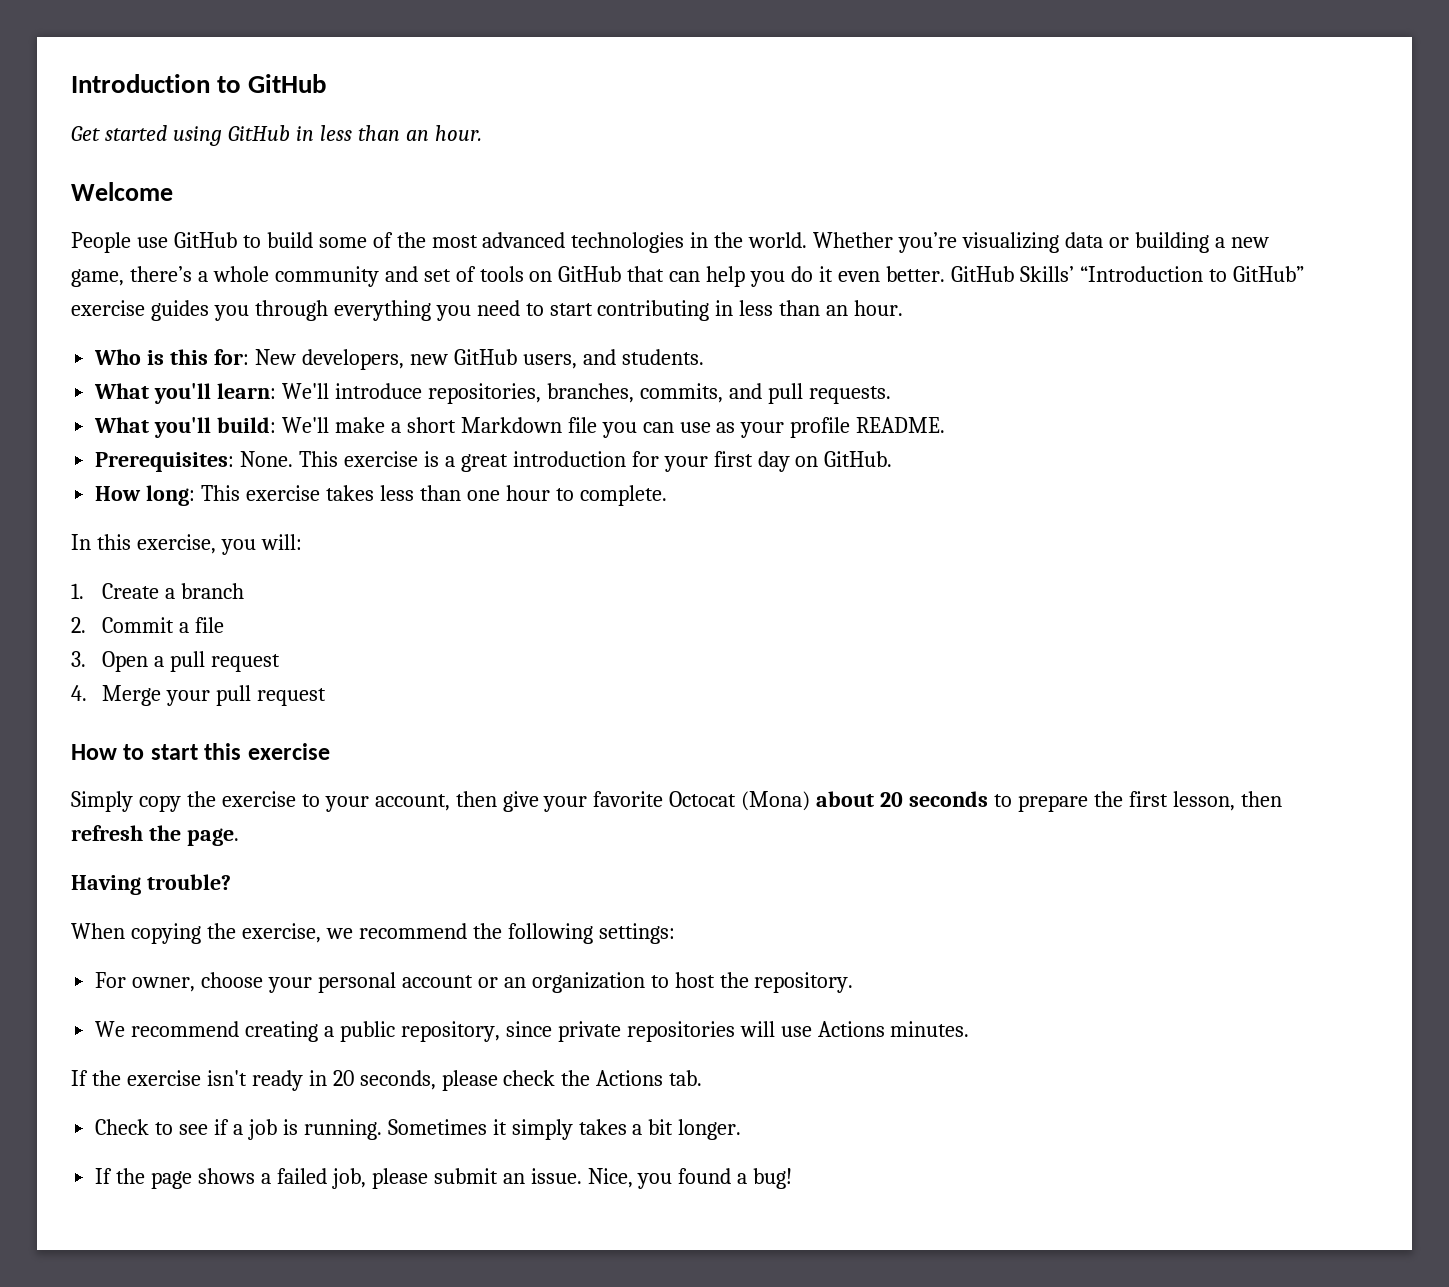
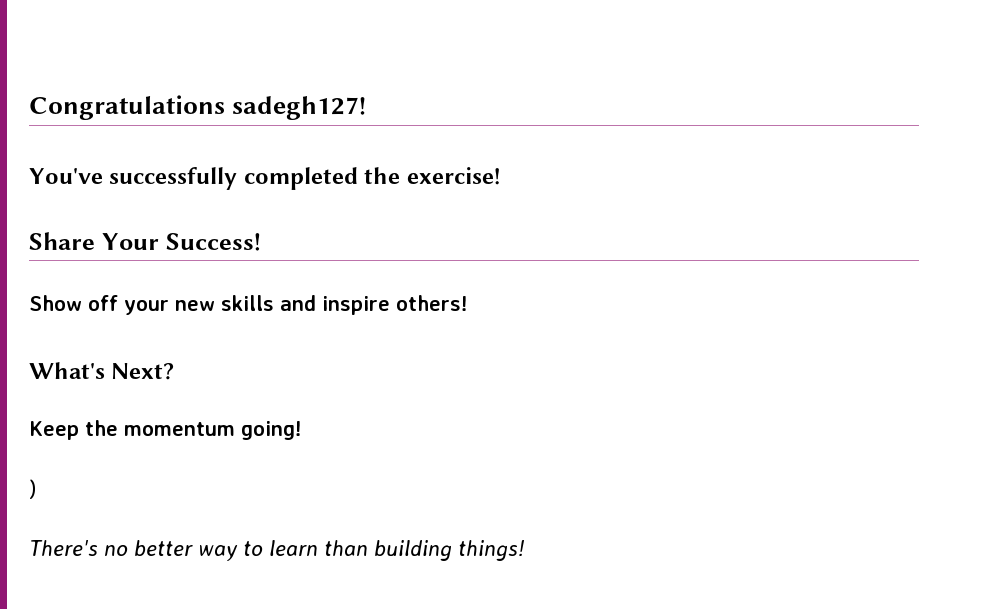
[71,74,327,93] [71,125,482,146] [71,182,173,201] [71,232,1269,253] [71,266,1304,287] [71,300,904,321] [94,349,704,370] [94,383,891,404] [94,417,946,438] [95,451,893,472] [95,485,667,506] [71,534,302,555] [71,583,245,599] [71,617,225,633] [71,651,281,672] [71,685,327,706] [71,743,330,760] [71,791,1282,812] [71,825,239,846] [71,874,231,895] [71,923,675,944] [95,972,854,993] [95,1021,970,1042] [71,1070,703,1091] [95,1119,742,1140] [95,1168,793,1189] Introduction to GitHub // Get started using GitHub in less than an hour. // Welcome // People use GitHub to build some of the most advanced technologies in the world. Whether you’re visualizing data or building a new game, there’s a whole community and set of tools on GitHub that can help you do it even better. GitHub Skills’ “Introduction to GitHub” exercise guides you through everything you need to start contributing in less than an hour. // Who is this for: New developers, new GitHub users, and students. // What you'll learn: We'll introduce repositories, branches, commits, and pull requests. // What you'll build: We'll make a short Markdown file you can use as your profile README. // Prerequisites: None. This exercise is a great introduction for your first day on GitHub. // How long: This exercise takes less than one hour to complete. // In this exercise, you will: // 1. Create a branch // 2. Commit a file // 3. Open a pull request // 4. Merge your pull request // How to start this exercise // Simply copy the exercise to your account, then give your favorite Octocat (Mona) about 20 seconds to prepare the first lesson, then refresh the page. // Having trouble? // When copying the exercise, we recommend the following settings: // For owner, choose your personal account or an organization to host the repository. // We recommend creating a public repository, since private repositories will use Actions minutes. // If the exercise isn't ready in 20 seconds, please check the Actions tab. // Check to see if a job is running. Sometimes it simply takes a bit longer. // If the page shows a failed job, please submit an issue. Nice, you found a bug! -> [29,95,367,120] [29,167,500,190] [29,232,261,251] [29,295,468,315] [29,362,175,380] [29,420,302,440] [29,479,36,499] [29,540,525,561] Congratulations sadegh127! // You've successfully completed the exercise! // Share Your Success! // Show off your new skills and inspire others! // What's Next? // Keep the momentum going! // ) // There's no better way to learn than building things!

